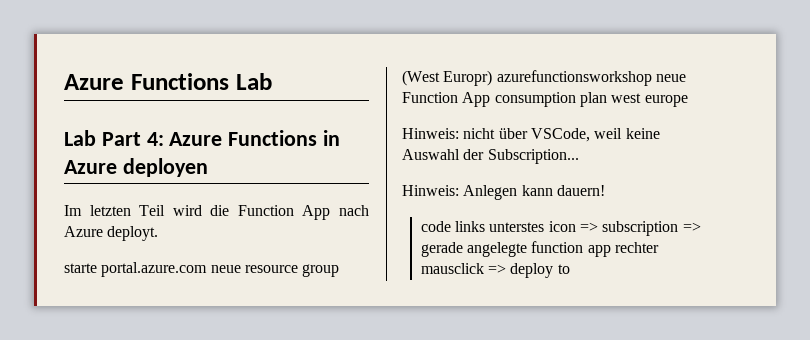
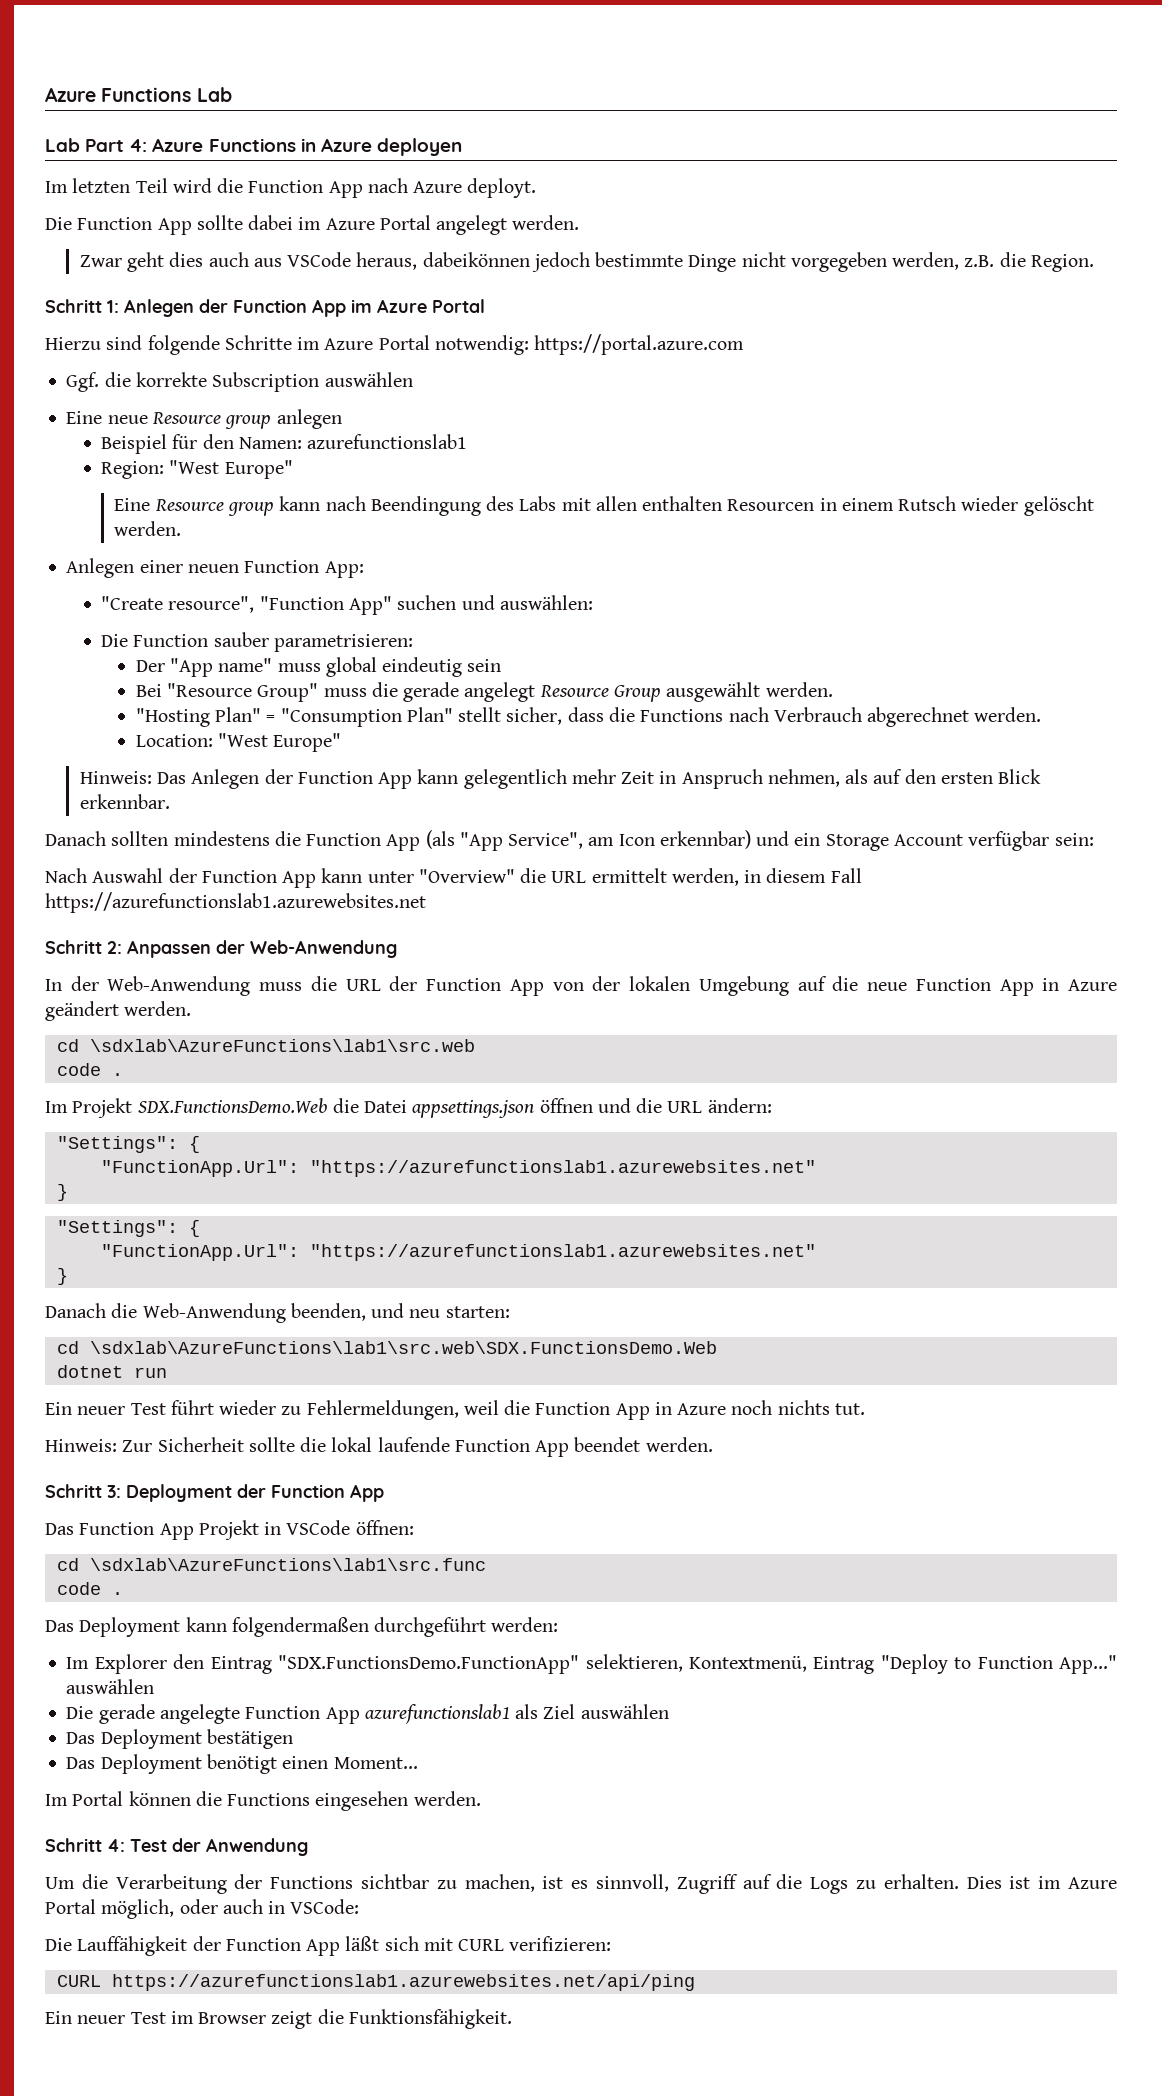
[64,262,340,277] [402,70,686,86] [402,92,688,107] [402,128,660,142] [402,149,579,164] [402,185,605,200] [420,221,701,236] [420,241,660,257] [420,263,570,278] starte portal.azure.com neue resource group (West Europr) azurefunctionsworkshop neue Function App consumption plan west europe // Hinweis: nicht über VSCode, weil keine Auswahl der Subscription... // Hinweis: Anlegen kann dauern! // code links unterstes icon => subscription => gerade angelegte function app rechter mausclick => deploy to -> [45,215,580,235] [79,252,1094,272] [45,299,485,317] [45,334,745,355] [66,372,413,392] [66,409,342,429] [101,434,468,454] [101,460,293,479] [114,496,1094,516] [114,521,182,536] [66,558,364,578] [101,595,593,615] [101,632,413,652] [135,657,502,677] [135,682,833,702] [135,707,1042,727] [135,733,342,752] [79,769,1042,789] [79,794,170,809] [45,830,1094,851] [45,868,862,888] [45,892,426,913] [45,940,397,958] [45,976,1117,996] [45,1001,192,1021] [56,1039,475,1052] [56,1063,123,1076] [45,1098,772,1118] [56,1136,200,1153] [100,1160,816,1177] [56,1184,68,1201] [56,1220,200,1237] [100,1244,816,1261] [56,1268,68,1285] [45,1303,510,1323] [56,1341,717,1354] [56,1365,167,1378] [45,1400,865,1420] [45,1437,713,1457] [45,1484,384,1502] [45,1520,414,1540] [56,1558,486,1571] [56,1582,123,1595] [45,1617,559,1637] [66,1654,1117,1674] [66,1679,155,1694] [66,1704,669,1724] [66,1729,293,1749] [66,1754,418,1774] [45,1791,481,1811] [45,1838,308,1856] [45,1874,1117,1894] [45,1899,360,1919] [45,1936,612,1956] [56,1974,695,1991] [45,2009,512,2029] Die Function App sollte dabei im Azure Portal angelegt werden. // Zwar geht dies auch aus VSCode heraus, dabeikönnen jedoch bestimmte Dinge nicht vorgegeben werden, z.B. die Region. // Schritt 1: Anlegen der Function App im Azure Portal // Hierzu sind folgende Schritte im Azure Portal notwendig: https://portal.azure.com // Ggf. die korrekte Subscription auswählen // Eine neue Resource group anlegen // Beispiel für den Namen: azurefunctionslab1 // Region: "West Europe" // Eine Resource group kann nach Beendingung des Labs mit allen enthalten Resourcen in einem Rutsch wieder gelöscht werden. // Anlegen einer neuen Function App: // "Create resource", "Function App" suchen und auswählen: // Die Function sauber parametrisieren: // Der "App name" muss global eindeutig sein // Bei "Resource Group" muss die gerade angelegt Resource Group ausgewählt werden. // "Hosting Plan" = "Consumption Plan" stellt sicher, dass die Functions nach Verbrauch abgerechnet werden. // Location: "West Europe" // Hinweis: Das Anlegen der Function App kann gelegentlich mehr Zeit in Anspruch nehmen, als auf den ersten Blick erkennbar. // Danach sollten mindestens die Function App (als "App Service", am Icon erkennbar) und ein Storage Account verfügbar sein: // Nach Auswahl der Function App kann unter "Overview" die URL ermittelt werden, in diesem Fall https://azurefunctionslab1.azurewebsites.net // Schritt 2: Anpassen der Web-Anwendung // In der Web-Anwendung muss die URL der Function App von der lokalen Umgebung auf die neue Function App in Azure geändert werden. // cd \sdxlab\AzureFunctions\lab1\src.web // code . // Im Projekt SDX.FunctionsDemo.Web die Datei appsettings.json öffnen und die URL ändern: // "Settings": { // "FunctionApp.Url": "https://azurefunctionslab1.azurewebsites.net" // } // "Settings": { // "FunctionApp.Url": "https://azurefunctionslab1.azurewebsites.net" // } // Danach die Web-Anwendung beenden, und neu starten: // cd \sdxlab\AzureFunctions\lab1\src.web\SDX.FunctionsDemo.Web // dotnet run // Ein neuer Test führt wieder zu Fehlermeldungen, weil die Function App in Azure noch nichts tut. // Hinweis: Zur Sicherheit sollte die lokal laufende Function App beendet werden. // Schritt 3: Deployment der Function App // Das Function App Projekt in VSCode öffnen: // cd \sdxlab\AzureFunctions\lab1\src.func // code . // Das Deployment kann folgendermaßen durchgeführt werden: // Im Explorer den Eintrag "SDX.FunctionsDemo.FunctionApp" selektieren, Kontextmenü, Eintrag "Deploy to Function App..." auswählen // Die gerade angelegte Function App azurefunctionslab1 als Ziel auswählen // Das Deployment bestätigen // Das Deployment benötigt einen Moment... // Im Portal können die Functions eingesehen werden. // Schritt 4: Test der Anwendung // Um die Verarbeitung der Functions sichtbar zu machen, ist es sinnvoll, Zugriff auf die Logs zu erhalten. Dies ist im Azure Portal möglich, oder auch in VSCode: // Die Lauffähigkeit der Function App läßt sich mit CURL verifizieren: // CURL https://azurefunctionslab1.azurewebsites.net/api/ping // Ein neuer Test im Browser zeigt die Funktionsfähigkeit.

